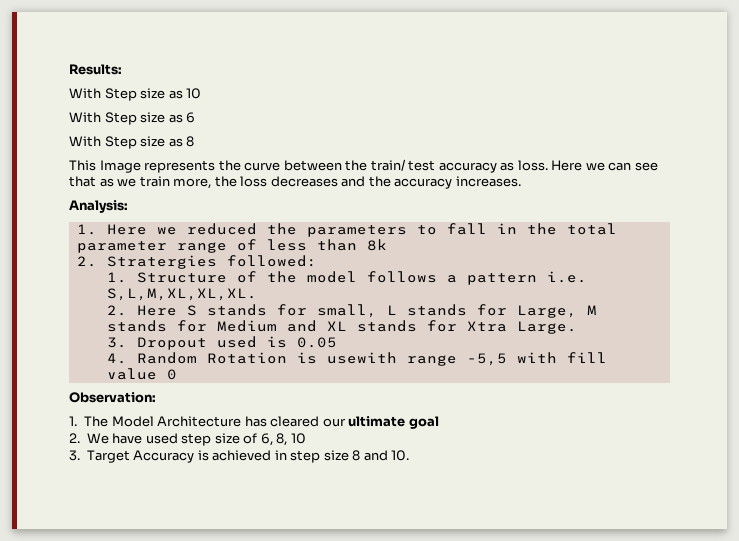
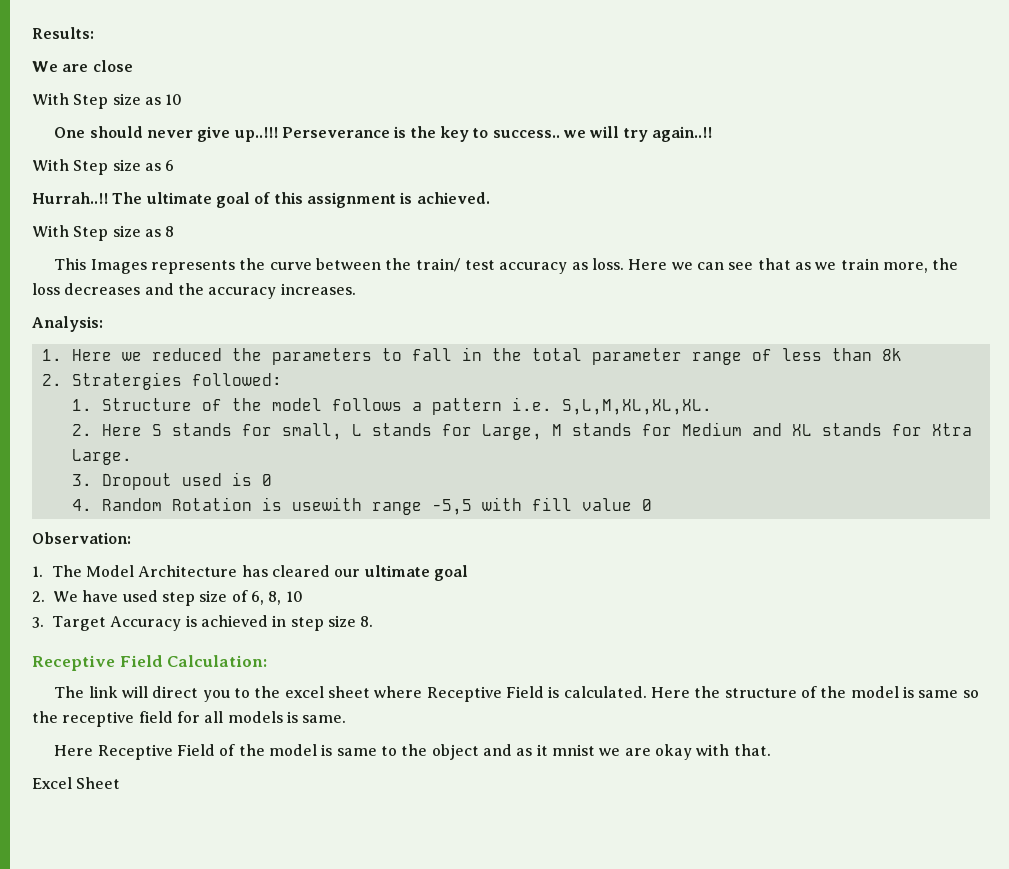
(122, 69) none -> [32,60,133,72] // We are close
(202, 93) none -> [54,126,712,142] // One should never give up..!!! Perseverance is the key to success.. we will try again..!!
(196, 117) none -> [32,192,490,208] // Hurrah..!! The ultimate goal of this assignment is achieved.
[99,160,141,173] Image -> [90,259,147,274] Images
[296,337,337,348] 0.05 -> [261,474,272,486] 0
[352,450,410,461] 8 and 10. -> [360,616,374,627] [32,655,268,671] [54,686,979,702] [32,711,347,727] [54,744,771,760] [32,777,121,789] 8. // Receptive Field Calculation: // The link will direct you to the excel sheet where Receptive Field is calculated. Here the structure of the model is same so the receptive field for all models is same. // Here Receptive Field of the model is same to the object and as it mnist we are okay with that. // Excel Sheet

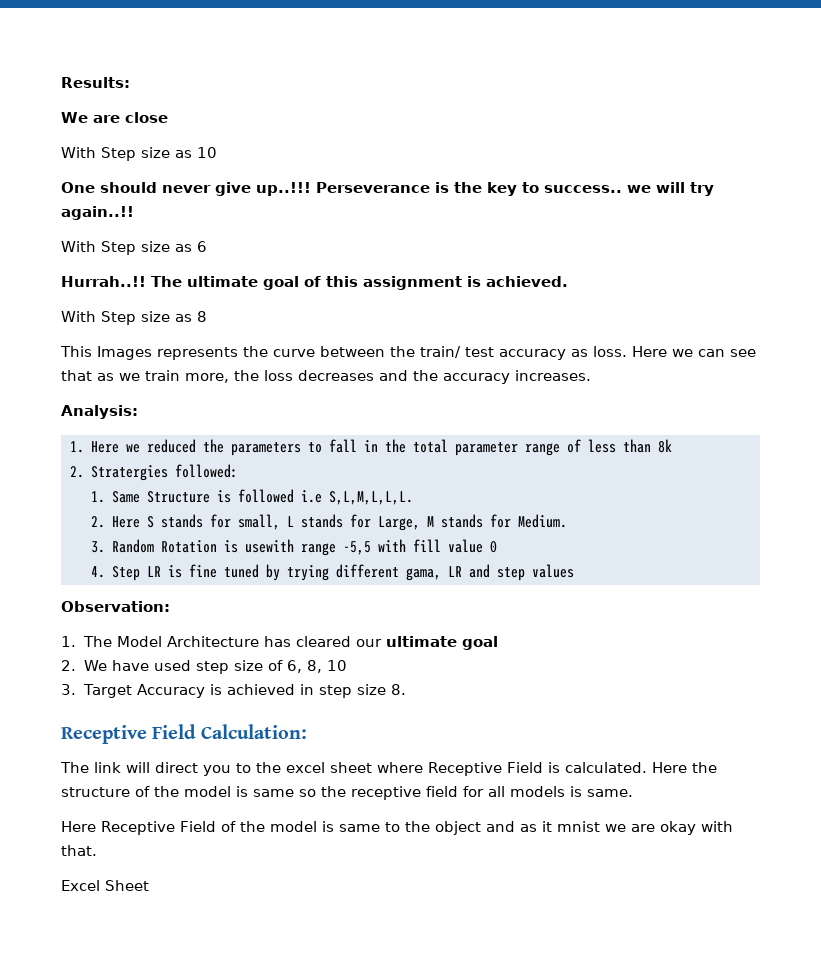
[101,397,712,415] Structure of the model follows a pattern i.e. S,L,M,XL,XL,XL. -> [112,489,413,505] Same Structure is followed i.e S,L,M,L,L,L.
[681,422,972,436] [71,449,132,465] [71,472,272,490] [71,499,92,511] Medium and XL stands for Xtra Large. // 3. Dropout used is 0 // 4. -> [518,514,567,528] [91,541,105,553] Medium. // 3.
(652, 505) none -> [91,564,574,581] // 4. Step LR is fine tuned by trying different gama, LR and step values

